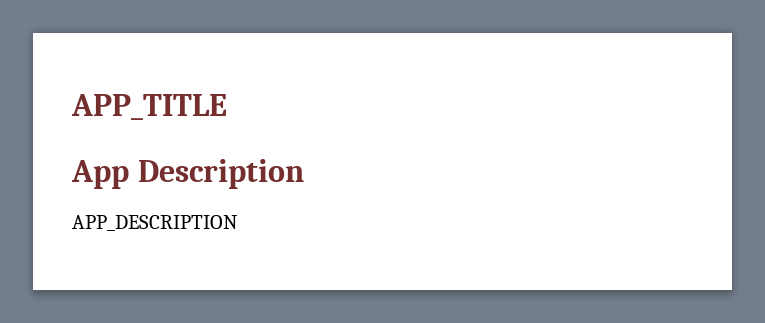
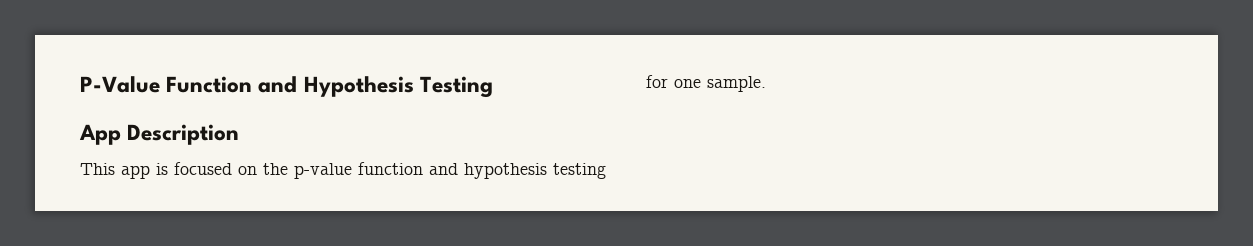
[71,94,227,120] [71,159,304,189] [72,215,238,231] APP_TITLE // App Description // APP_DESCRIPTION -> [80,76,493,98] [79,124,240,145] [80,162,606,179] [646,75,766,92] P-Value Function and Hypothesis Testing // App Description // This app is focused on the p-value function and hypothesis testing for one sample.

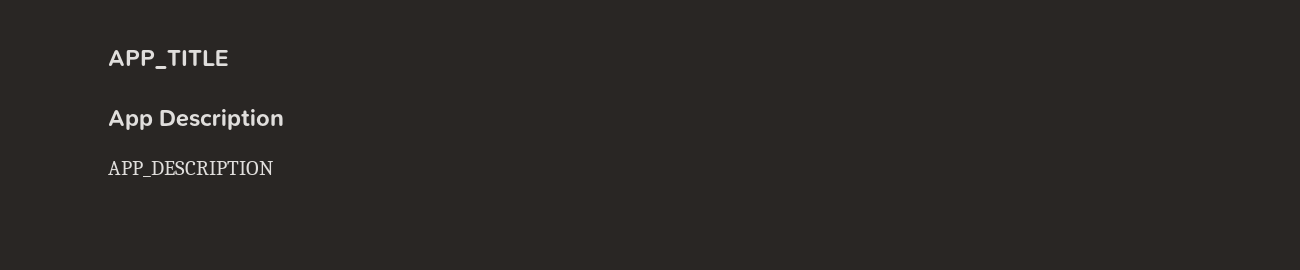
[80,76,493,98] [79,124,240,145] [80,162,606,179] [646,75,766,92] P-Value Function and Hypothesis Testing // App Description // This app is focused on the p-value function and hypothesis testing for one sample. -> [108,50,229,69] [108,109,285,130] [108,161,274,177] APP_TITLE // App Description // APP_DESCRIPTION

